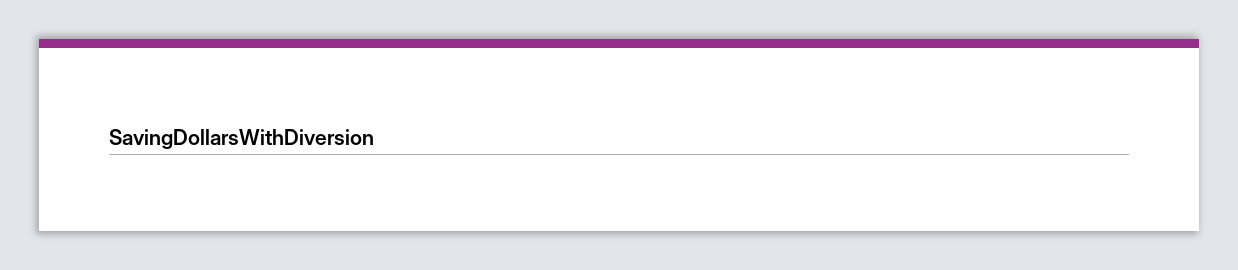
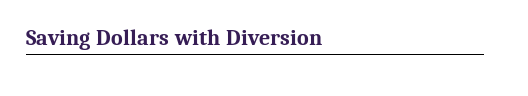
[109,129,374,149] SavingDollarsWithDiversion -> [26,29,322,50] Saving Dollars with Diversion

